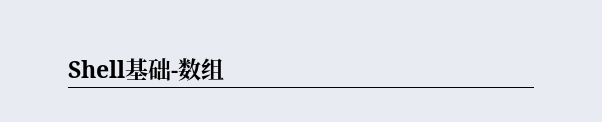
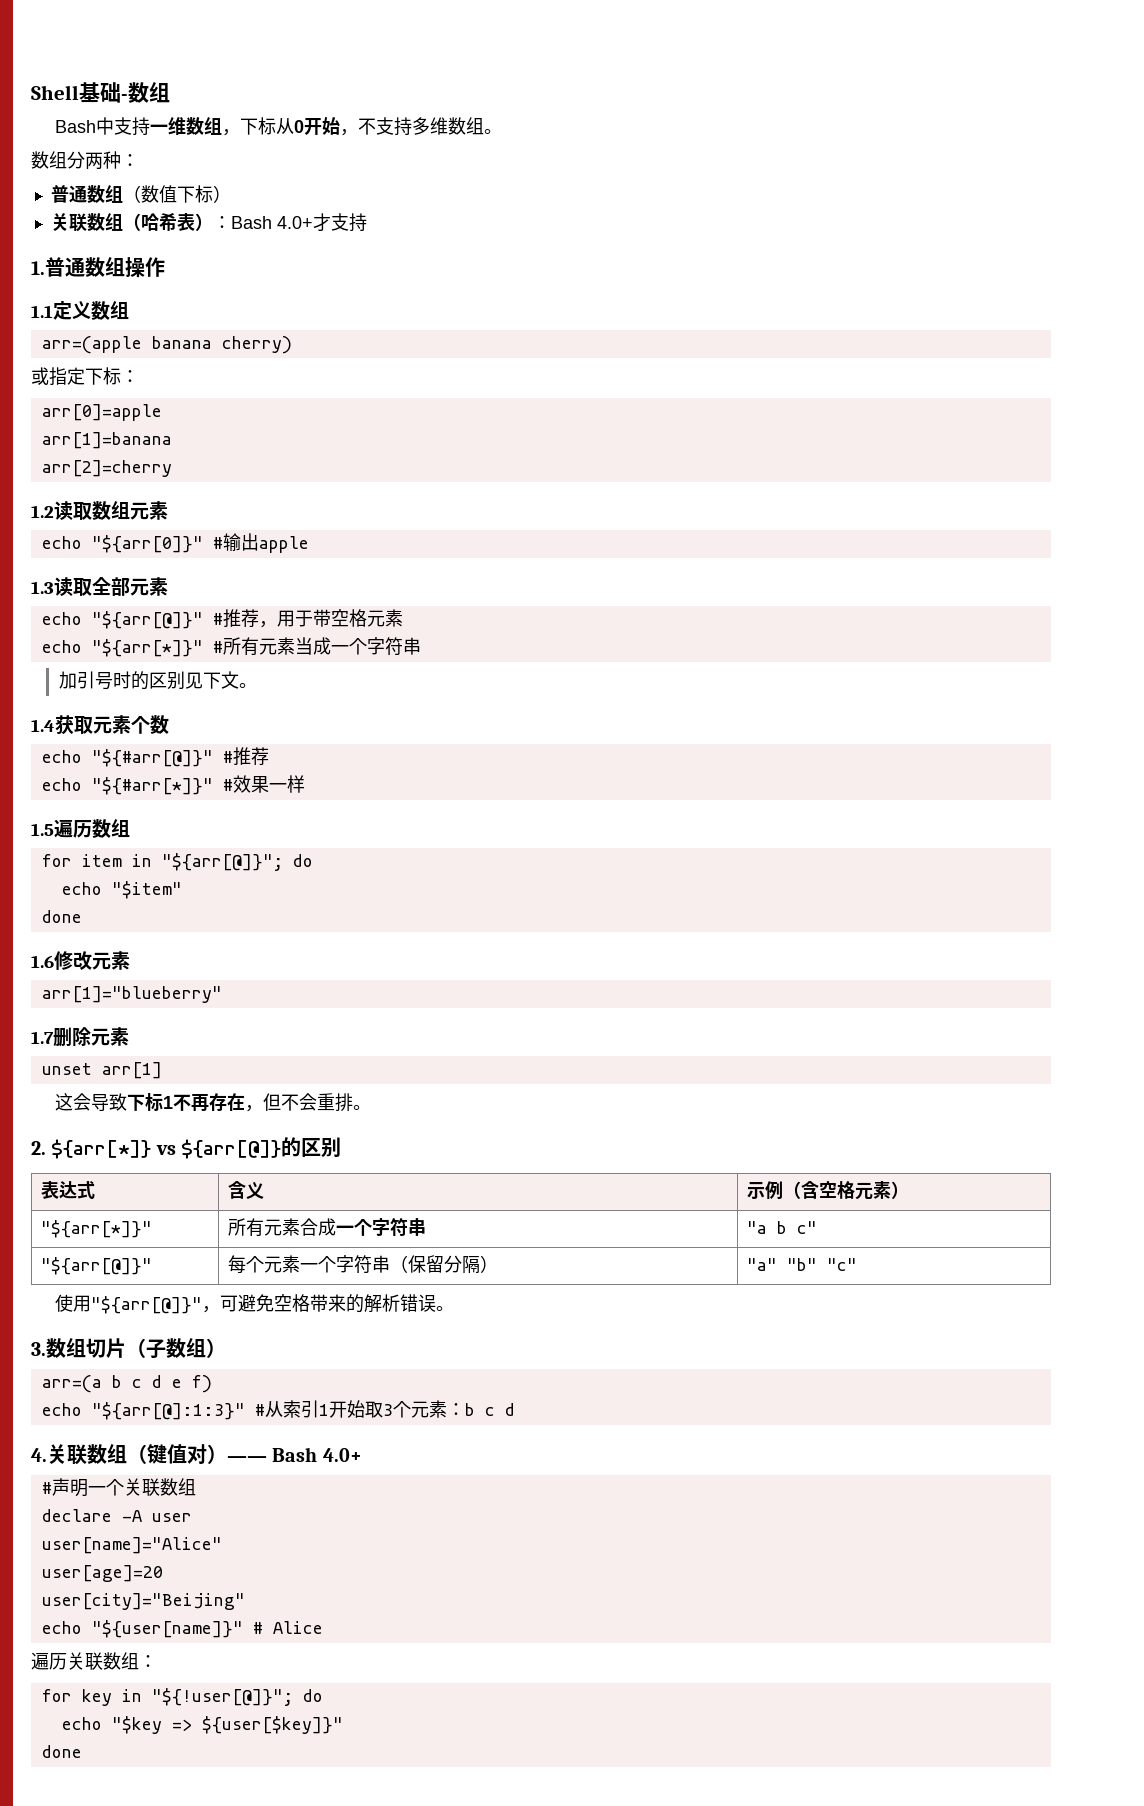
(224, 69) none -> [55,117,503,136] [31,151,139,169] [50,185,231,203] [50,213,367,232] [31,257,165,278] [31,301,129,320] [41,336,292,354] [31,367,139,386] [41,404,162,421] [41,432,172,449] [41,460,172,477] [31,501,168,521] [41,533,309,553] [31,577,168,597] [41,609,403,629] [41,637,421,657] [58,671,257,690] [31,715,169,735] [41,747,269,767] [41,775,305,795] [31,819,130,838] [41,853,313,871] [61,881,182,899] [41,910,82,923] [31,951,130,970] [41,986,222,1003] [31,1027,129,1047] [41,1062,162,1079] [55,1093,372,1112] [31,1137,342,1159] [41,1181,96,1199] [228,1181,265,1199] [747,1181,910,1200] [41,1220,153,1238] [228,1218,427,1237] [747,1221,818,1234] [41,1257,153,1275] [228,1255,499,1274] [747,1258,858,1271] [55,1294,455,1314] [31,1338,226,1359] [41,1375,212,1393] [41,1400,515,1420] [31,1444,362,1465] [41,1478,196,1497] [41,1509,192,1522] [41,1537,222,1554] [41,1565,163,1582] [41,1593,245,1610] [41,1620,323,1638] [31,1652,157,1670] [41,1688,323,1706] [61,1716,343,1734] [41,1745,82,1758] // Bash中支持一维数组，下标从0开始，不支持多维数组。 // 数组分两种： // 普通数组（数值下标） // 关联数组（哈希表）：Bash 4.0+才支持 // 1.普通数组操作 // 1.1定义数组 // arr=(apple banana cherry) // 或指定下标： // arr[0]=apple // arr[1]=banana // arr[2]=cherry // 1.2读取数组元素 // echo "${arr[0]}" #输出apple // 1.3读取全部元素 // echo "${arr[@]}" #推荐，用于带空格元素 // echo "${arr[*]}" #所有元素当成一个字符串 // 加引号时的区别见下文。 // 1.4获取元素个数 // echo "${#arr[@]}" #推荐 // echo "${#arr[*]}" #效果一样 // 1.5遍历数组 // for item in "${arr[@]}"; do // echo "$item" // done // 1.6修改元素 // arr[1]="blueberry" // 1.7删除元素 // unset arr[1] // 这会导致下标1不再存在，但不会重排。 // 2. ${arr[*]} vs ${arr[@]}的区别 // 表达式 | 含义 | 示例（含空格元素） // "${arr[*]}" | 所有元素合成一个字符串 | "a b c" // "${arr[@]}" | 每个元素一个字符串（保留分隔） | "a" "b" "c" // 使用"${arr[@]}"，可避免空格带来的解析错误。 // 3.数组切片（子数组） // arr=(a b c d e f) // echo "${arr[@]:1:3}" #从索引1开始取3个元素：b c d // 4.关联数组（键值对）—— Bash 4.0+ // #声明一个关联数组 // declare -A user // user[name]="Alice" // user[age]=20 // user[city]="Beijing" // echo "${user[name]}" # Alice // 遍历关联数组： // for key in "${!user[@]}"; do // echo "$key => ${user[$key]}" // done

